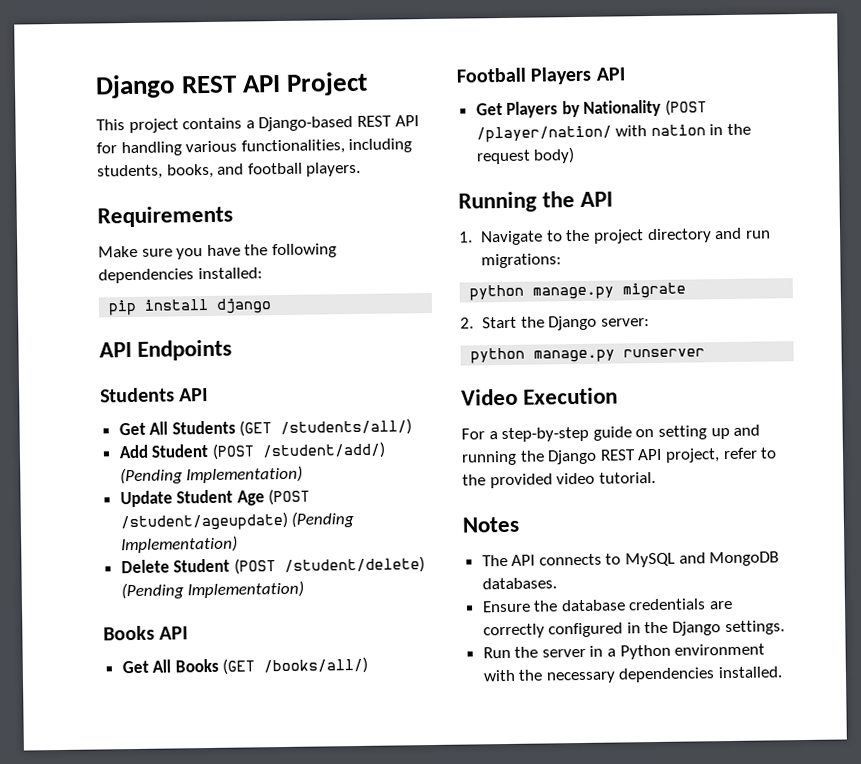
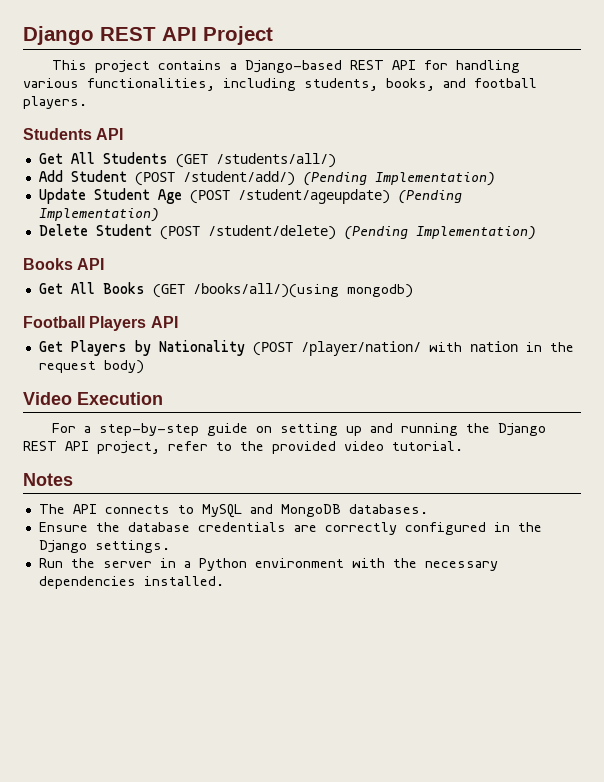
[97,205,233,228] [98,243,337,260] [98,267,263,284] [108,298,273,316] [99,339,233,361] // Requirements // Make sure you have the following dependencies installed: // pip install django // API Endpoints -> (87, 102) none
[263,656,369,675] /books/all/) -> [192,283,413,298] /books/all/)(using mongodb)
[458,191,614,213] [458,227,771,246] [481,253,563,269] [469,282,687,301] [460,315,651,331] [470,347,706,364] // Running the API // 1. Navigate to the project directory and run migrations: // python manage.py migrate // 2. Start the Django server: // python manage.py runserver -> (144, 367) none

